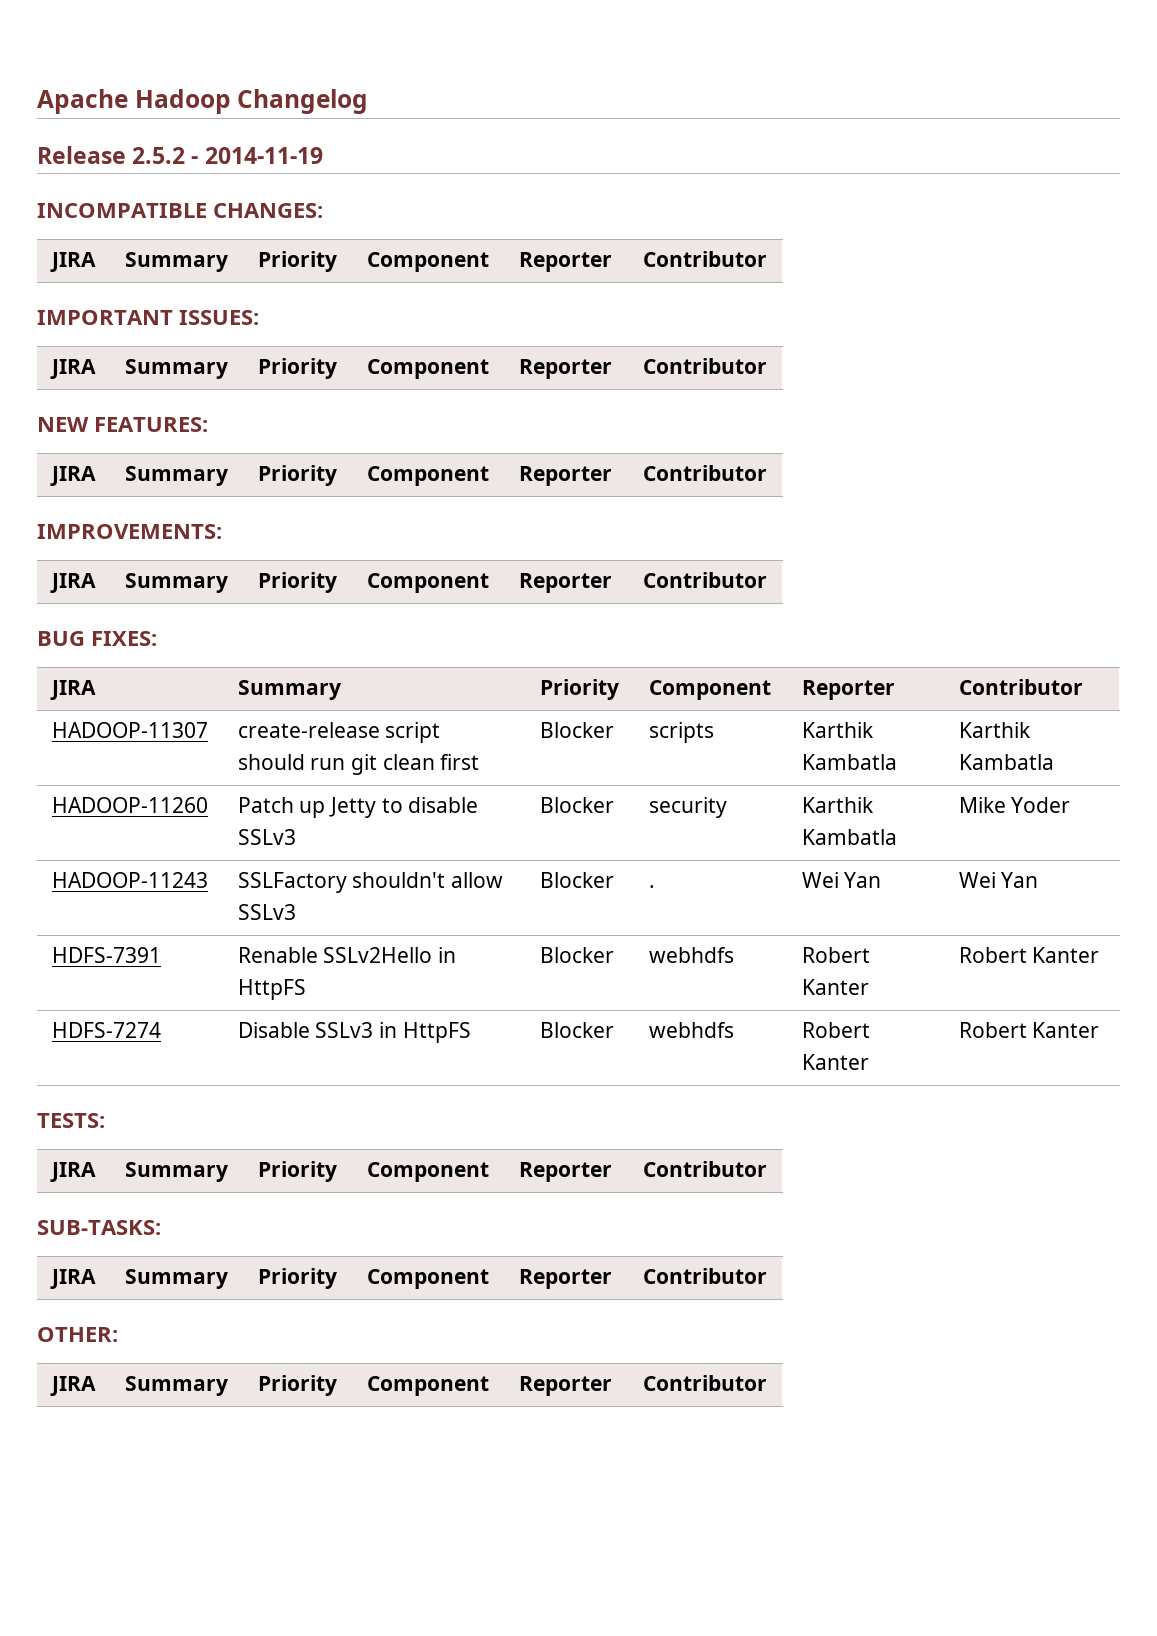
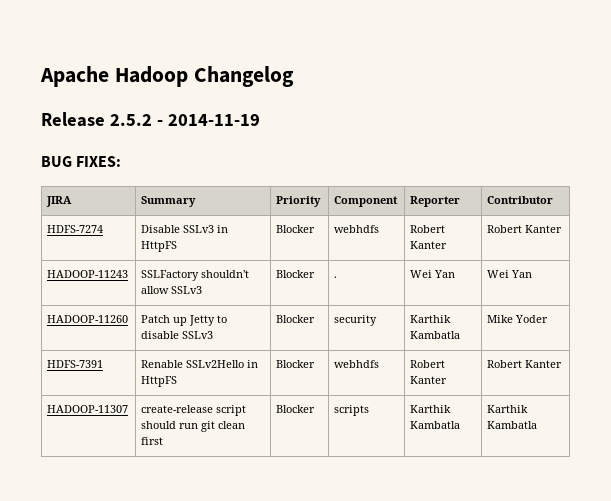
[37,203,323,218] [49,252,96,272] [124,252,228,272] [257,251,337,272] [366,252,489,272] [518,252,612,272] [642,251,767,267] [37,310,259,325] [49,359,96,379] [124,359,228,379] [257,358,337,379] [366,359,489,379] [518,359,612,379] [642,358,767,374] [37,417,208,432] [49,466,96,486] [124,466,228,486] [257,465,337,486] [366,466,489,486] [518,466,612,486] [642,465,767,481] [37,524,222,539] [49,573,96,593] [124,573,228,593] [257,572,337,593] [366,573,489,593] [518,573,612,593] [642,572,767,588] // INCOMPATIBLE CHANGES: // JIRA | Summary | Priority | Component | Reporter | Contributor // IMPORTANT ISSUES: // JIRA | Summary | Priority | Component | Reporter | Contributor // NEW FEATURES: // JIRA | Summary | Priority | Component | Reporter | Contributor // IMPROVEMENTS: // JIRA | Summary | Priority | Component | Reporter | Contributor -> (260, 120) none
(1083, 687) none -> [47,225,104,233] [141,225,229,233] [141,241,178,252] [276,225,316,233] [334,225,380,233] [410,225,446,233] [410,241,448,249] [487,225,563,233] [47,270,129,278] [141,270,250,281] [141,286,203,294] [276,270,316,278] [334,276,338,278] [410,270,456,278] [487,270,533,278] [47,315,129,323] [141,315,228,326] [141,331,214,339] [276,315,316,323] [334,315,378,326] [410,315,452,323] [410,331,461,339] [487,315,549,323] [47,360,104,368] [141,360,259,368] [141,376,178,387] [276,360,316,368] [334,360,380,368] [410,360,446,368] [410,376,448,384] [487,360,563,368] // HDFS-7274 | Disable SSLv3 in HttpFS | Blocker | webhdfs | Robert Kanter | Robert Kanter // HADOOP-11243 | SSLFactory shouldn't allow SSLv3 | Blocker | . | Wei Yan | Wei Yan // HADOOP-11260 | Patch up Jetty to disable SSLv3 | Blocker | security | Karthik Kambatla | Mike Yoder // HDFS-7391 | Renable SSLv2Hello in HttpFS | Blocker | webhdfs | Robert Kanter | Robert Kanter
[51,797,208,813] [237,797,479,818] [237,829,296,845] [539,797,614,813] [648,797,727,818] [801,797,874,813] [801,829,897,845] [958,797,1071,813] [51,872,208,888] [237,872,503,893] [237,904,296,920] [539,872,614,888] [648,885,655,888] [801,872,882,888] [958,872,1039,888] [51,947,161,963] [237,947,456,963] [237,979,306,1000] [539,947,614,963] [648,947,734,963] [801,947,870,963] [801,979,869,995] [958,947,1100,963] [51,1022,161,1038] [237,1022,471,1043] [539,1022,614,1038] [648,1022,734,1038] [801,1022,870,1038] [801,1054,869,1070] [958,1022,1100,1038] [37,1113,105,1128] [49,1162,96,1182] [124,1162,228,1182] [257,1161,337,1182] [366,1162,489,1182] [518,1162,612,1182] [642,1161,767,1177] [37,1220,161,1235] [49,1269,96,1289] [124,1269,228,1289] [257,1268,337,1289] [366,1269,489,1289] [518,1269,612,1289] [642,1268,767,1284] [37,1327,118,1342] [49,1376,96,1396] [124,1376,228,1396] [257,1375,337,1396] [366,1376,489,1396] [518,1376,612,1396] [642,1375,767,1391] // HADOOP-11260 | Patch up Jetty to disable SSLv3 | Blocker | security | Karthik Kambatla | Mike Yoder // HADOOP-11243 | SSLFactory shouldn't allow SSLv3 | Blocker | . | Wei Yan | Wei Yan // HDFS-7391 | Renable SSLv2Hello in HttpFS | Blocker | webhdfs | Robert Kanter | Robert Kanter // HDFS-7274 | Disable SSLv3 in HttpFS | Blocker | webhdfs | Robert Kanter | Robert Kanter // TESTS: // JIRA | Summary | Priority | Component | Reporter | Contributor // SUB-TASKS: // JIRA | Summary | Priority | Component | Reporter | Contributor // OTHER: // JIRA | Summary | Priority | Component | Reporter | Contributor -> (538, 425) none

